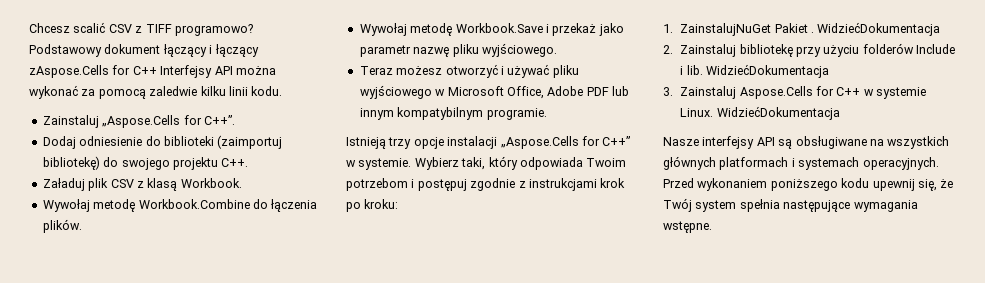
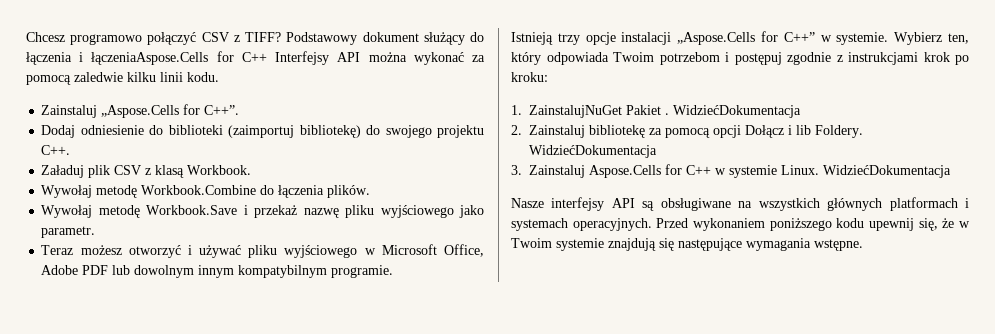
[73,22,253,36] [29,44,259,57] [29,65,109,78] scalić CSV z TIFF programowo? Podstawowy dokument łączący i łączący zAspose.Cells -> [70,32,485,45] [26,52,209,65] programowo połączyć CSV z TIFF? Podstawowy dokument służący do łączenia i łączeniaAspose.Cells
[598,23,624,36] [359,43,557,57] jako parametr nazwę pliku wyjściowego. -> [303,205,484,218] [41,226,96,238] nazwę pliku wyjściowego jako parametr.
(629, 91) none -> [134,265,195,278] dowolnym
[461,157,486,170] taki, -> [948,33,969,44] ten,
[795,43,956,57] [680,65,703,75] przy użyciu folderów Include i lib. -> [649,125,863,138] za pomocą opcji Dołącz i lib Foldery.
[663,198,780,212] Twój system spełnia -> [959,221,970,228] [511,238,674,251] w Twoim systemie znajdują się

